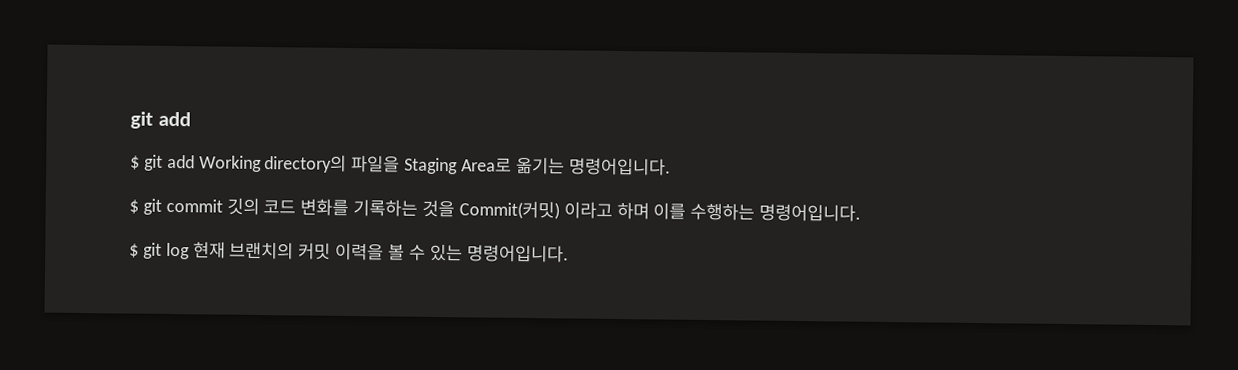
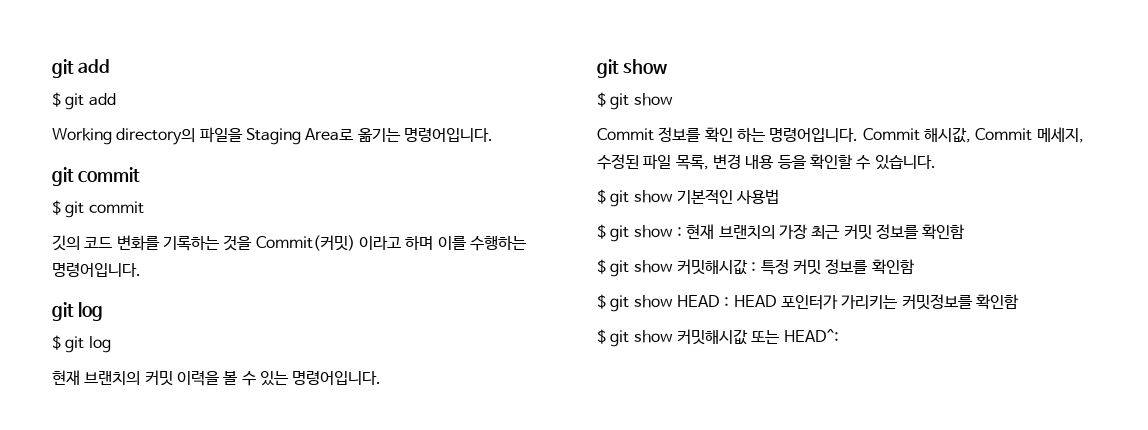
(195, 161) none -> (116, 99) //
(671, 166) none -> [52,167,140,186] // git commit
(223, 205) none -> (144, 207) //
(862, 212) none -> [52,302,103,321] // git log
(190, 251) none -> (111, 344) //
(569, 253) none -> [597,59,667,78] [597,92,673,110] [597,127,1084,143] [597,154,936,170] [597,189,780,207] [597,224,966,242] [597,259,915,277] [597,294,1019,312] [597,329,839,347] // git show // $ git show // Commit 정보를 확인 하는 명령어입니다. Commit 해시값, Commit 메세지, 수정된 파일 목록, 변경 내용 등을 확인할 수 있습니다. // $ git show 기본적인 사용법 // $ git show : 현재 브랜치의 가장 최근 커밋 정보를 확인함 // $ git show 커밋해시값 : 특정 커밋 정보를 확인함 // $ git show HEAD : HEAD 포인터가 가리키는 커밋정보를 확인함 // $ git show 커밋해시값 또는 HEAD^:

